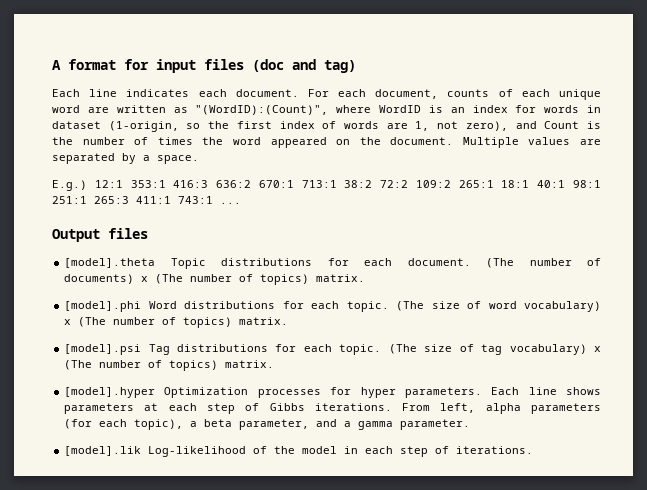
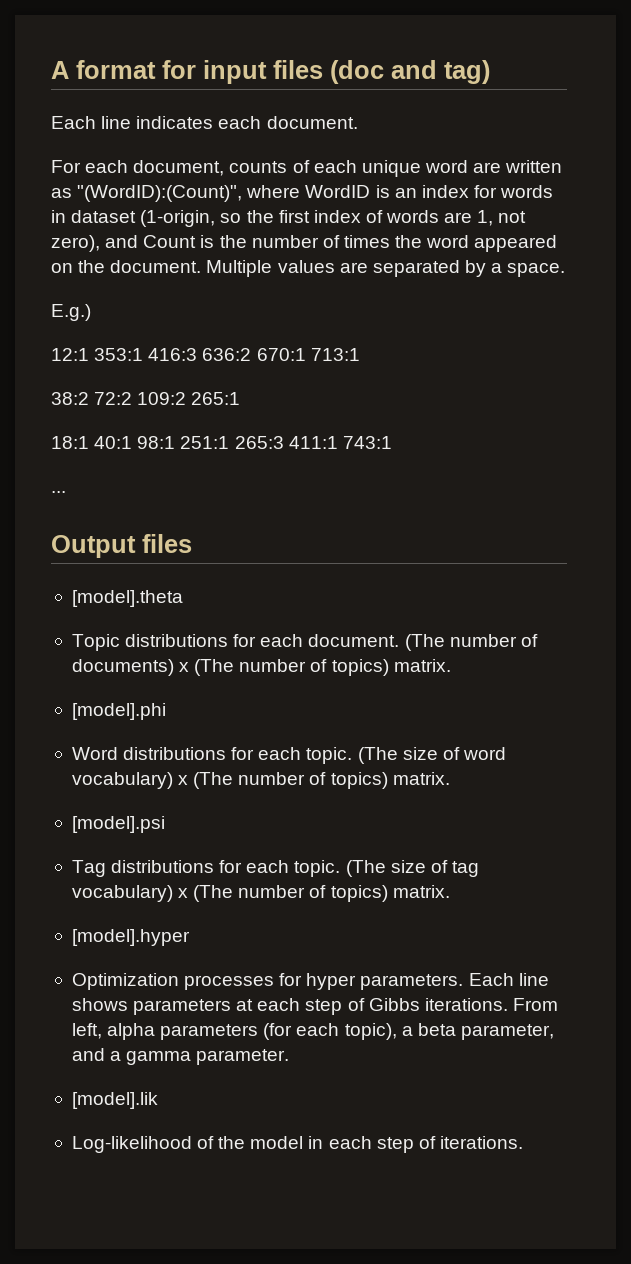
(299, 93) none -> (358, 122) //
(87, 185) none -> (91, 312) //
(337, 184) none -> (360, 354) //
(494, 184) none -> (241, 398) //
(213, 200) none -> (392, 442) //
(156, 263) none -> (183, 598) //
(142, 306) none -> (166, 711) //
(142, 349) none -> (165, 824) //
(156, 392) none -> (190, 937) //
(142, 451) none -> (158, 1100) //

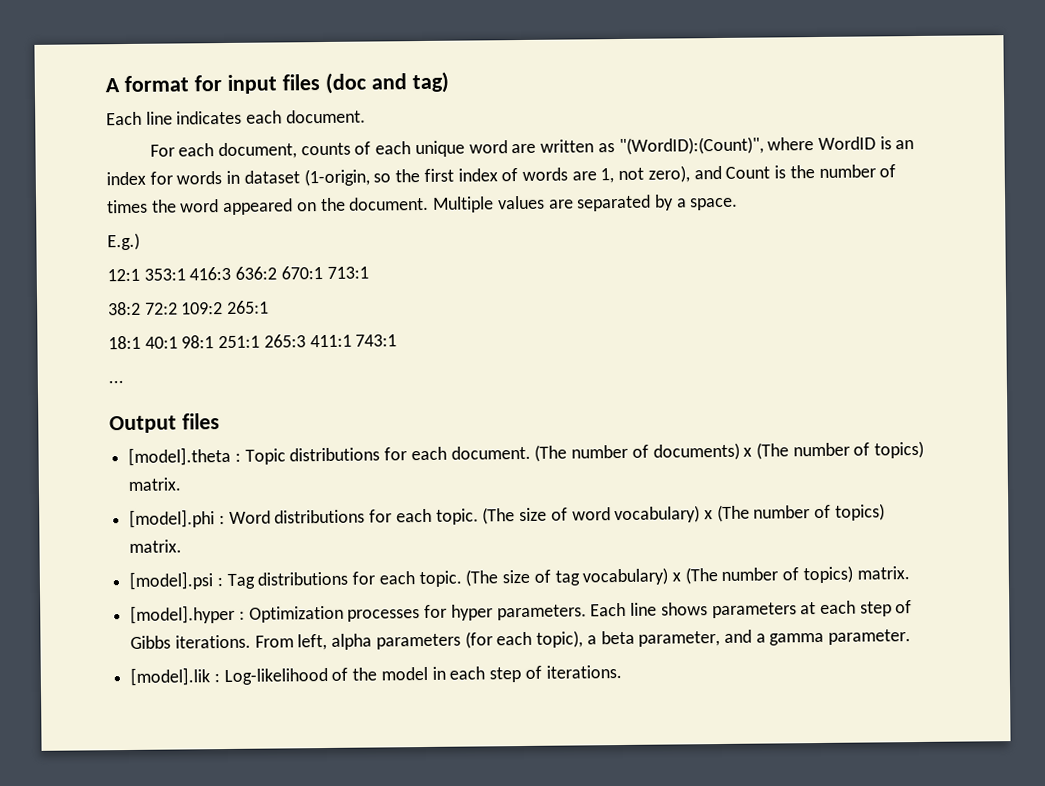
(183, 598) // -> [234,452,241,462] :
(166, 711) // -> [218,515,225,525] :
(165, 824) // -> [216,577,223,587] :
(190, 937) // -> [238,610,245,620] :
(158, 1100) // -> [213,673,220,683] :

